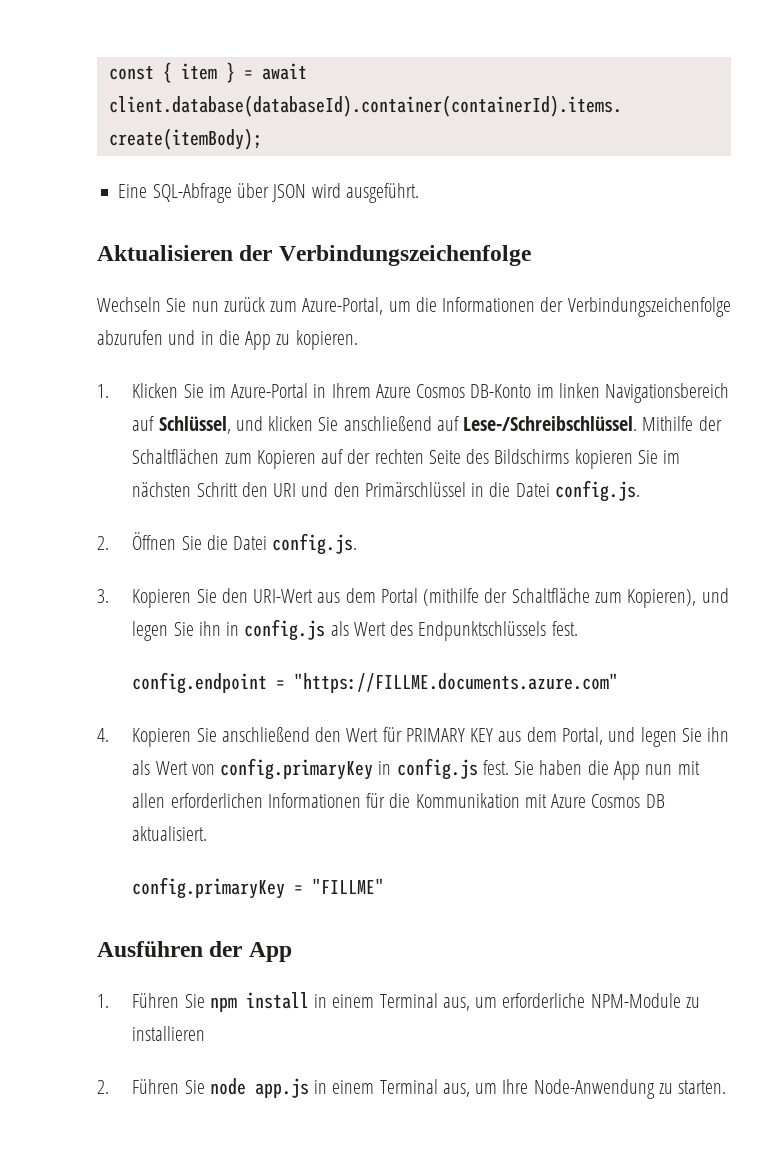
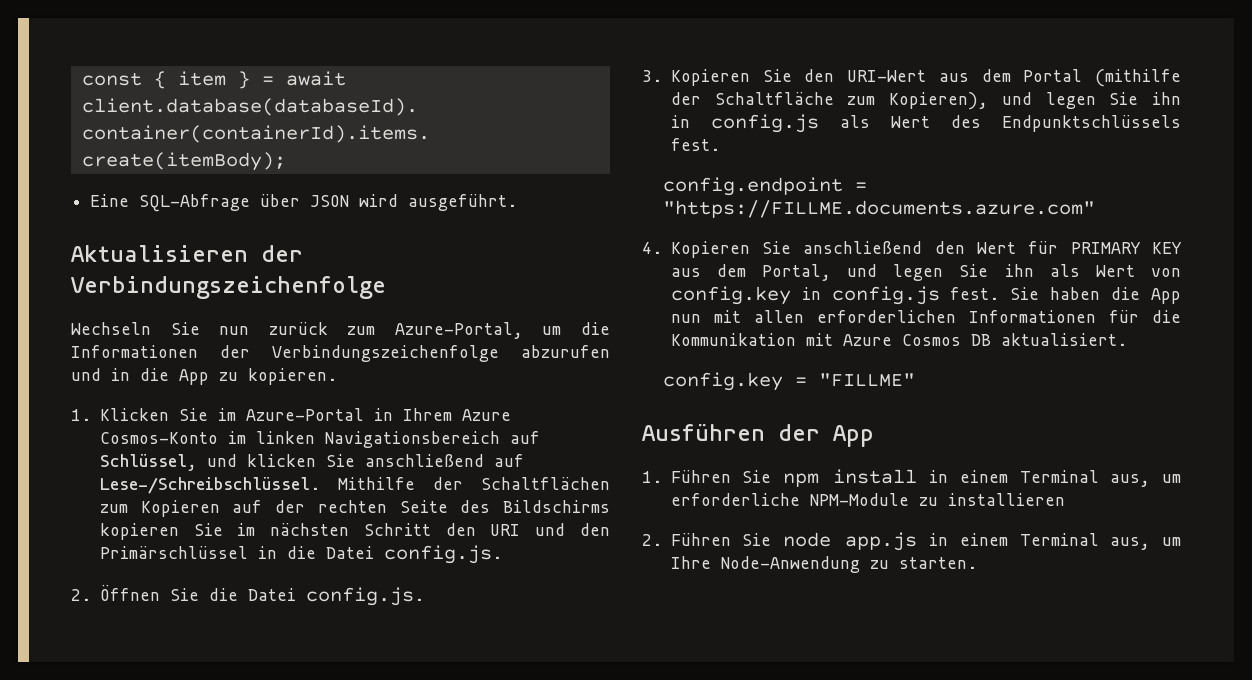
[416,384,532,398] Cosmos DB-Konto -> [99,432,218,444] Cosmos-Konto
[220,758,374,780] config.primaryKey -> [670,286,791,305] config.key
[132,877,286,899] config.primaryKey -> [662,372,783,391] config.key

